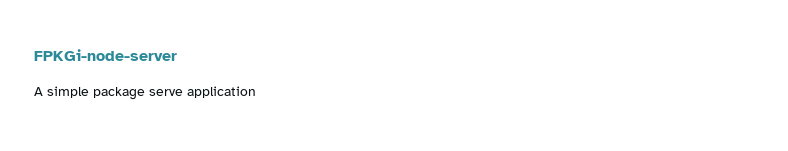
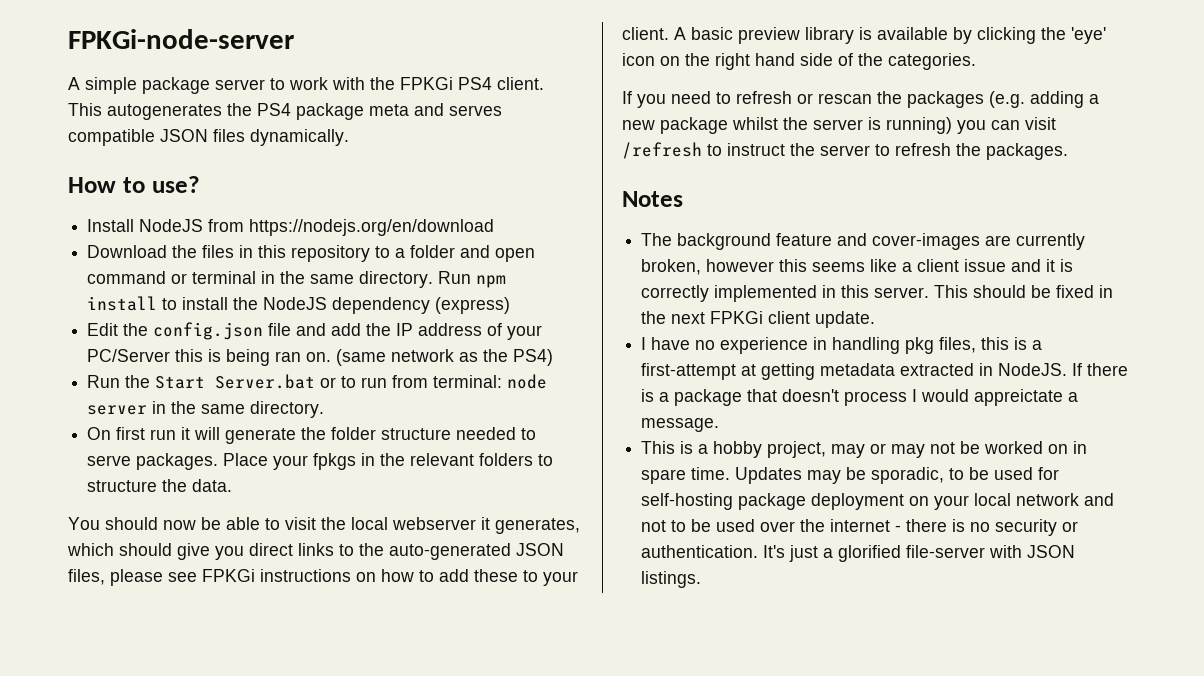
[149,86,256,98] serve application -> [215,77,544,90] [68,103,502,120] [68,129,349,146] [68,176,200,193] [87,219,495,236] [87,245,536,262] [87,271,507,288] [87,296,511,314] [87,322,543,340] [87,349,554,366] [87,374,548,389] [87,401,325,418] [87,427,537,444] [87,453,554,470] [87,479,233,492] [68,517,580,534] [67,543,564,560] [68,569,578,586] [622,27,1106,44] [622,53,976,70] [622,91,1099,108] [622,117,1056,134] [622,142,1068,160] [622,191,683,207] [641,233,1086,250] [641,259,1074,275] [641,285,1114,302] [641,311,876,328] [641,337,1043,354] [641,363,1129,380] [641,389,1079,406] [641,418,720,432] [641,441,1088,458] [641,467,1060,484] [641,493,1115,510] [641,519,1079,536] [641,545,1076,562] [641,571,702,588] server to work with the FPKGi PS4 client. This autogenerates the PS4 package meta and serves compatible JSON files dynamically. // How to use? // Install NodeJS from https://nodejs.org/en/download // Download the files in this repository to a folder and open command or terminal in the same directory. Run npm install to install the NodeJS dependency (express) // Edit the config.json file and add the IP address of your PC/Server this is being ran on. (same network as the PS4) // Run the Start Server.bat or to run from terminal: node server in the same directory. // On first run it will generate the folder structure needed to serve packages. Place your fpkgs in the relevant folders to structure the data. // You should now be able to visit the local webserver it generates, which should give you direct links to the auto-generated JSON files, please see FPKGi instructions on how to add these to your client. A basic preview library is available by clicking the 'eye' icon on the right hand side of the categories. // If you need to refresh or rescan the packages (e.g. adding a new package whilst the server is running) you can visit /refresh to instruct the server to refresh the packages. // Notes // The background feature and cover-images are currently broken, however this seems like a client issue and it is correctly implemented in this server. This should be fixed in the next FPKGi client update. // I have no experience in handling pkg files, this is a first-attempt at getting metadata extracted in NodeJS. If there is a package that doesn't process I would appreictate a message. // This is a hobby project, may or may not be worked on in spare time. Updates may be sporadic, to be used for self-hosting package deployment on your local network and not to be used over the internet - there is no security or authentication. It's just a glorified file-server with JSON listings.

